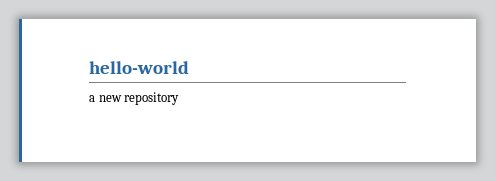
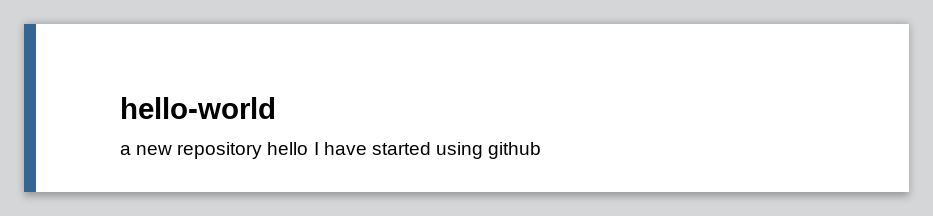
(180, 98) none -> [267,142,542,159] hello I have started using github

